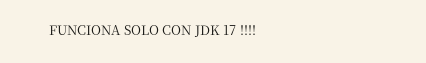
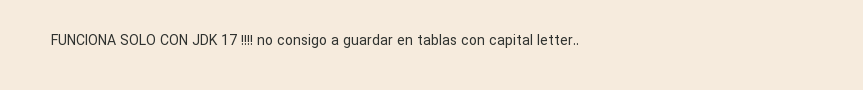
(256, 30) none -> [257,34,579,48] no consigo a guardar en tablas con capital letter..

